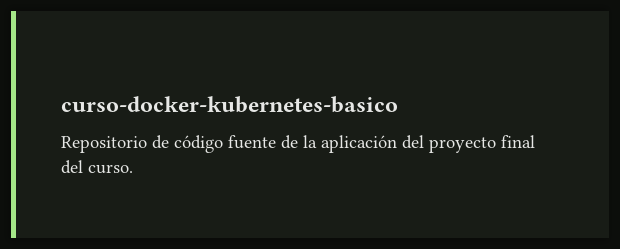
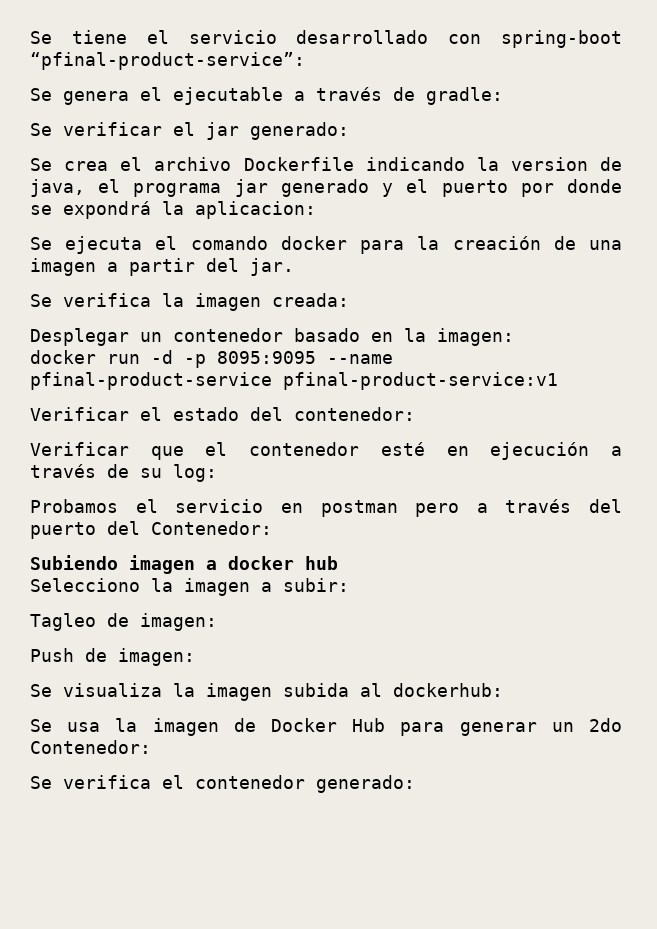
[61,96,398,113] [61,135,535,153] [61,160,133,174] curso-docker-kubernetes-basico // Repositorio de código fuente de la aplicación del proyecto final del curso. -> [30,30,622,48] [30,52,305,70] [30,87,503,105] [30,122,349,140] [30,157,622,171] [30,179,622,197] [30,201,316,219] [30,236,622,254] [30,258,294,276] [30,293,349,311] [30,328,514,346] [30,350,393,368] [30,372,558,390] [30,407,415,421] [30,442,622,460] [30,464,217,482] [30,499,622,517] [30,521,272,539] [30,555,338,574] [30,578,349,596] [30,613,217,631] [30,648,195,666] [30,683,503,701] [30,718,622,736] [30,740,151,754] [30,775,415,793] Se tiene el servicio desarrollado con spring-boot “pfinal-product-service”: // Se genera el ejecutable a través de gradle: // Se verificar el jar generado: // Se crea el archivo Dockerfile indicando la version de java, el programa jar generado y el puerto por donde se expondrá la aplicacion: // Se ejecuta el comando docker para la creación de una imagen a partir del jar. // Se verifica la imagen creada: // Desplegar un contenedor basado en la imagen: // docker run -d -p 8095:9095 --name pfinal-product-service pfinal-product-service:v1 // Verificar el estado del contenedor: // Verificar que el contenedor esté en ejecución a través de su log: // Probamos el servicio en postman pero a través del puerto del Contenedor: // Subiendo imagen a docker hub // Selecciono la imagen a subir: // Tagleo de imagen: // Push de imagen: // Se visualiza la imagen subida al dockerhub: // Se usa la imagen de Docker Hub para generar un 2do Contenedor: // Se verifica el contenedor generado:

